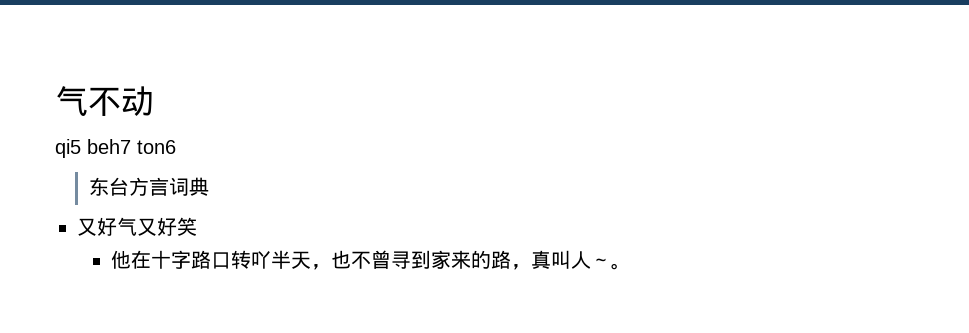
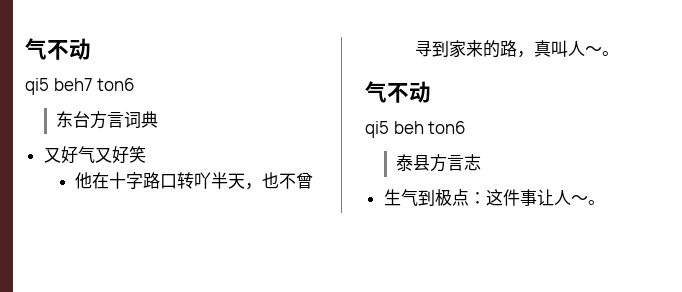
(632, 266) none -> [365,81,431,103] [365,121,467,138] [396,154,482,172] [383,189,605,206] // 气不动 // qi5 beh ton6 // 泰县方言志 // 生气到极点：这件事让人～。

